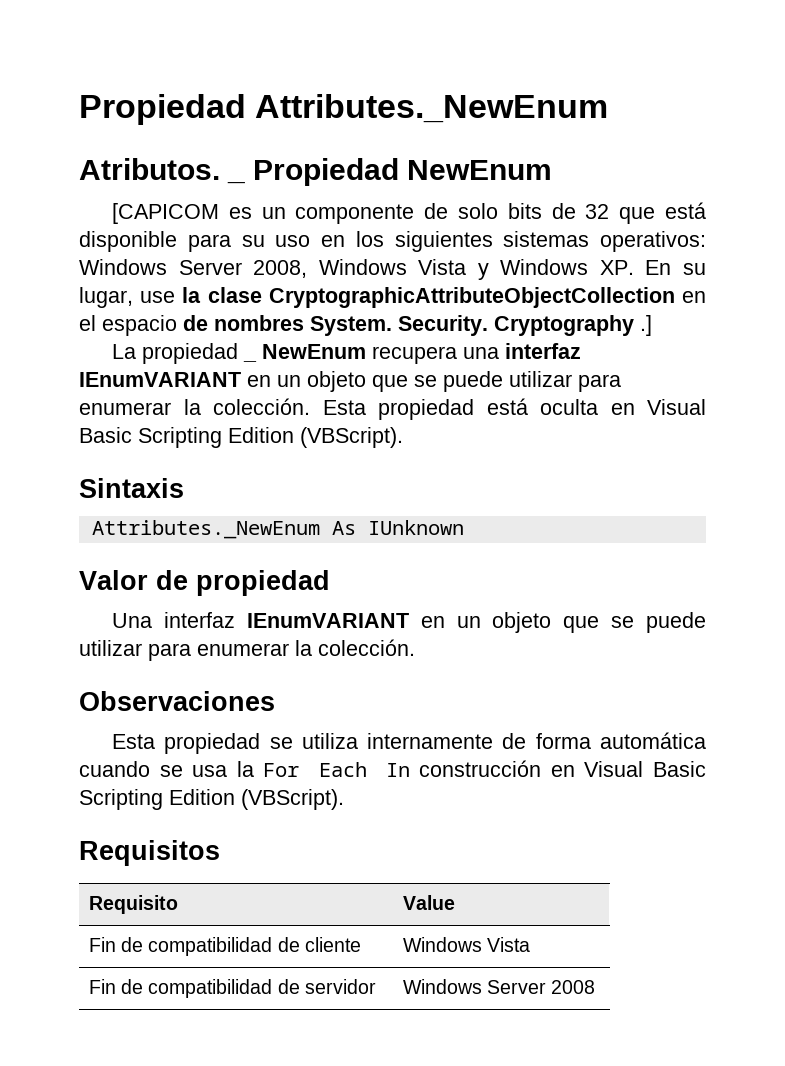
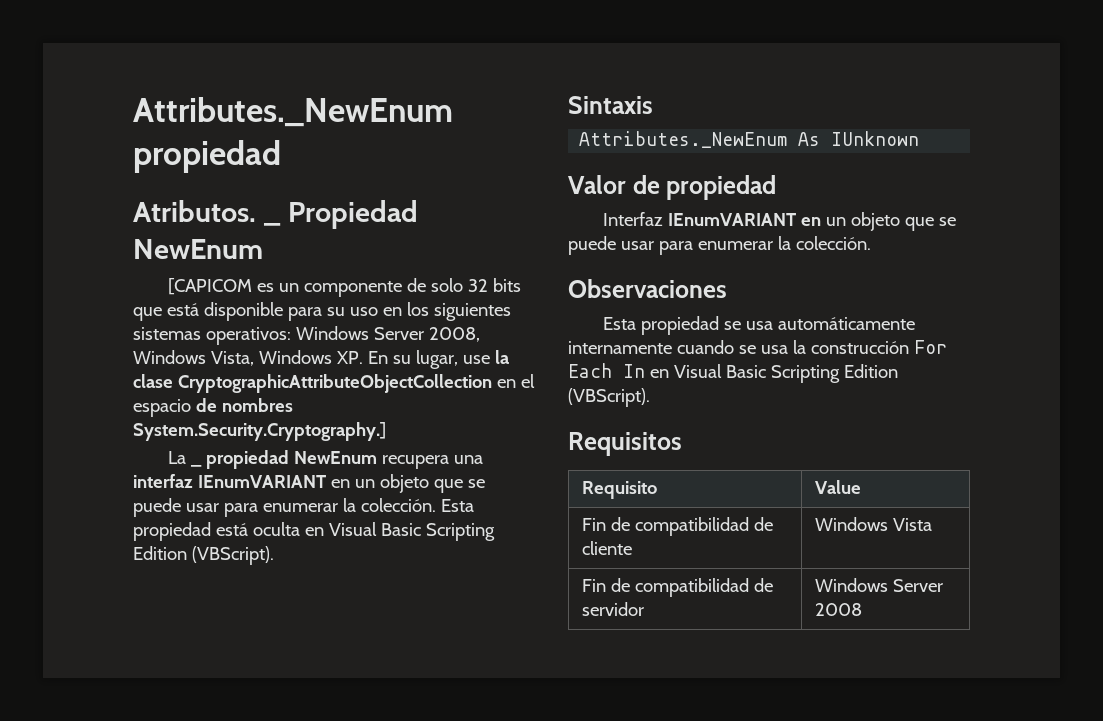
[79,94,609,125] Propiedad Attributes._NewEnum -> [133,97,453,127] [133,140,281,173] Attributes._NewEnum propiedad
[507,203,610,219] bits de 32 -> [468,278,522,292] 32 bits
[418,259,489,280] Vista y -> [210,351,254,366] Vista,
[310,315,652,336] System. Security. Cryptography .] -> [133,422,386,441] System.Security.Cryptography.]
[142,343,258,364] propiedad _ -> [190,450,290,469] _ propiedad
[509,371,572,387] utilizar -> [185,503,219,512] usar
[112,612,706,633] [79,640,142,656] Una interfaz IEnumVARIANT en un objeto que se puede utilizar -> [603,212,957,231] [568,236,654,255] Interfaz IEnumVARIANT en un objeto que se puede usar
[301,732,706,749] utiliza internamente de forma automática -> [746,317,916,330] [568,341,672,354] usa automáticamente internamente
(254, 769) none -> [810,341,909,354] construcción
[419,760,542,777] construcción -> (645, 371) none

